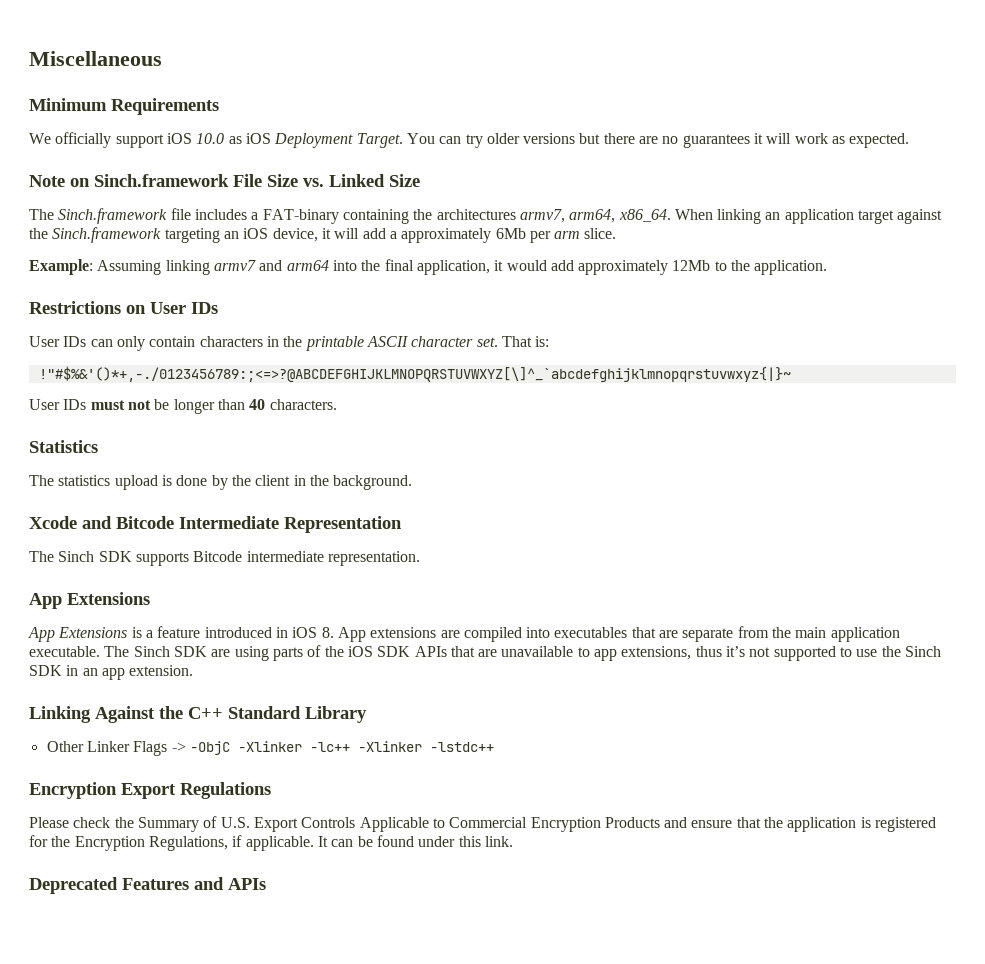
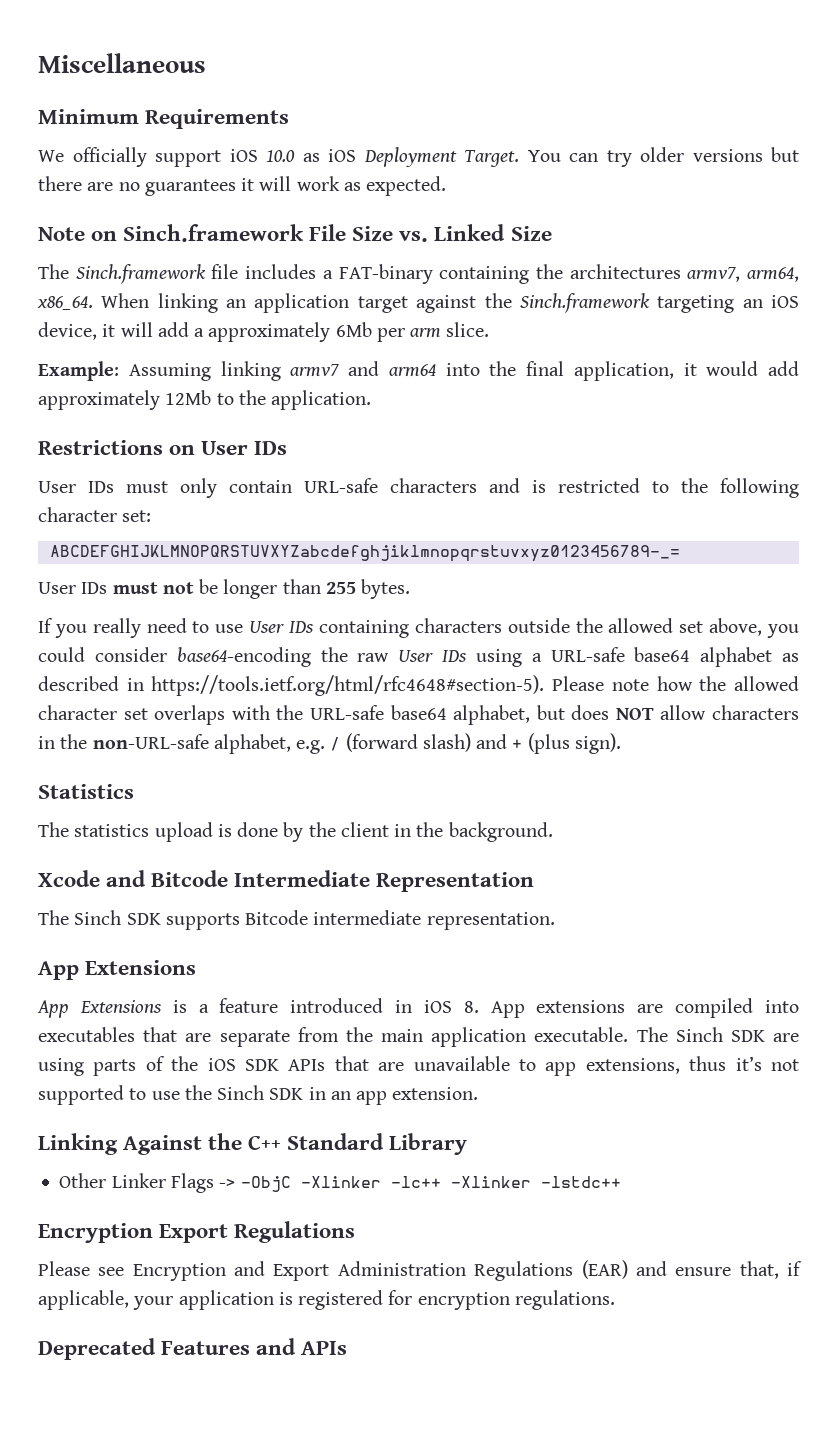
[90,339,113,347] can -> [126,481,168,493] must
[199,336,550,351] [38,366,791,382] characters in the printable ASCII character set. That is: // !"#$%&'()*+,-./0123456789:;<=>?@ABCDEFGHIJKLMNOPQRSTUVWXYZ[\]^_`abcdefghijklmnopqrstuvwxyz{|}~ -> [304,478,799,498] [38,507,152,522] [49,545,680,562] URL-safe characters and is restricted to the following character set: // ABCDEFGHIJKLMNOPQRSTUVXYZabcdefghjiklmnopqrstuvxyz0123456789-_=
[249,399,337,410] 40 characters. -> [325,579,411,599] [38,618,800,638] [38,647,799,667] [38,675,799,696] [38,705,799,725] [38,733,621,754] 255 bytes. // If you really need to use User IDs containing characters outside the allowed set above, you could consider base64-encoding the raw User IDs using a URL-safe base64 alphabet as described in https://tools.ietf.org/html/rfc4648#section-5). Please note how the allowed character set overlaps with the URL-safe base64 alphabet, but does NOT allow characters in the non-URL-safe alphabet, e.g. / (forward slash) and + (plus sign).
[73,816,937,832] [29,835,513,851] check the Summary of U.S. Export Controls Applicable to Commercial Encryption Products and ensure that the application is registered for the Encryption Regulations, if applicable. It can be found under this link. -> [98,1260,803,1281] [38,1290,615,1310] see Encryption and Export Administration Regulations (EAR) and ensure that, if applicable, your application is registered for encryption regulations.

